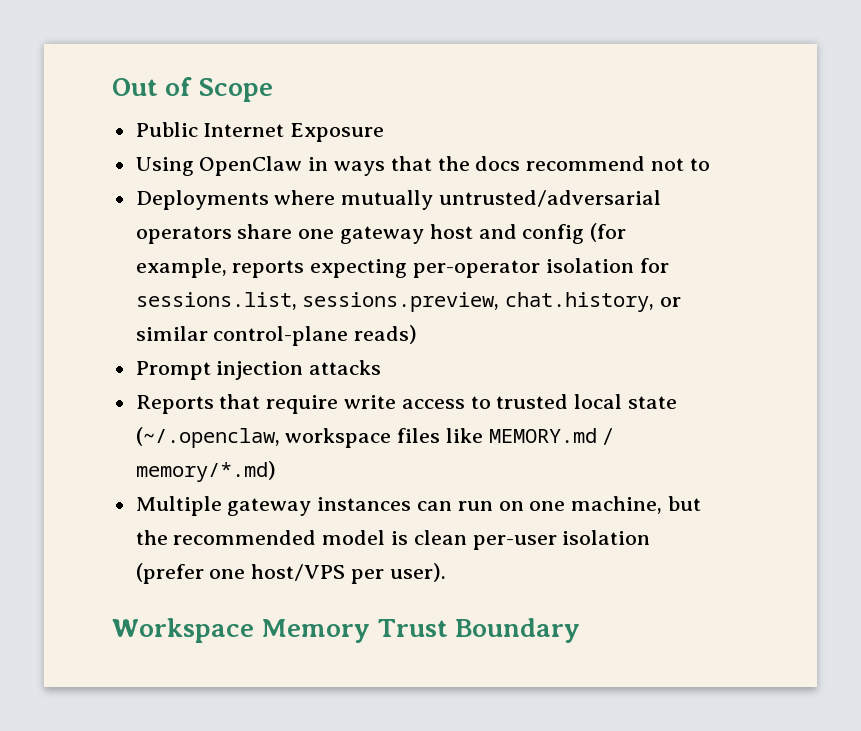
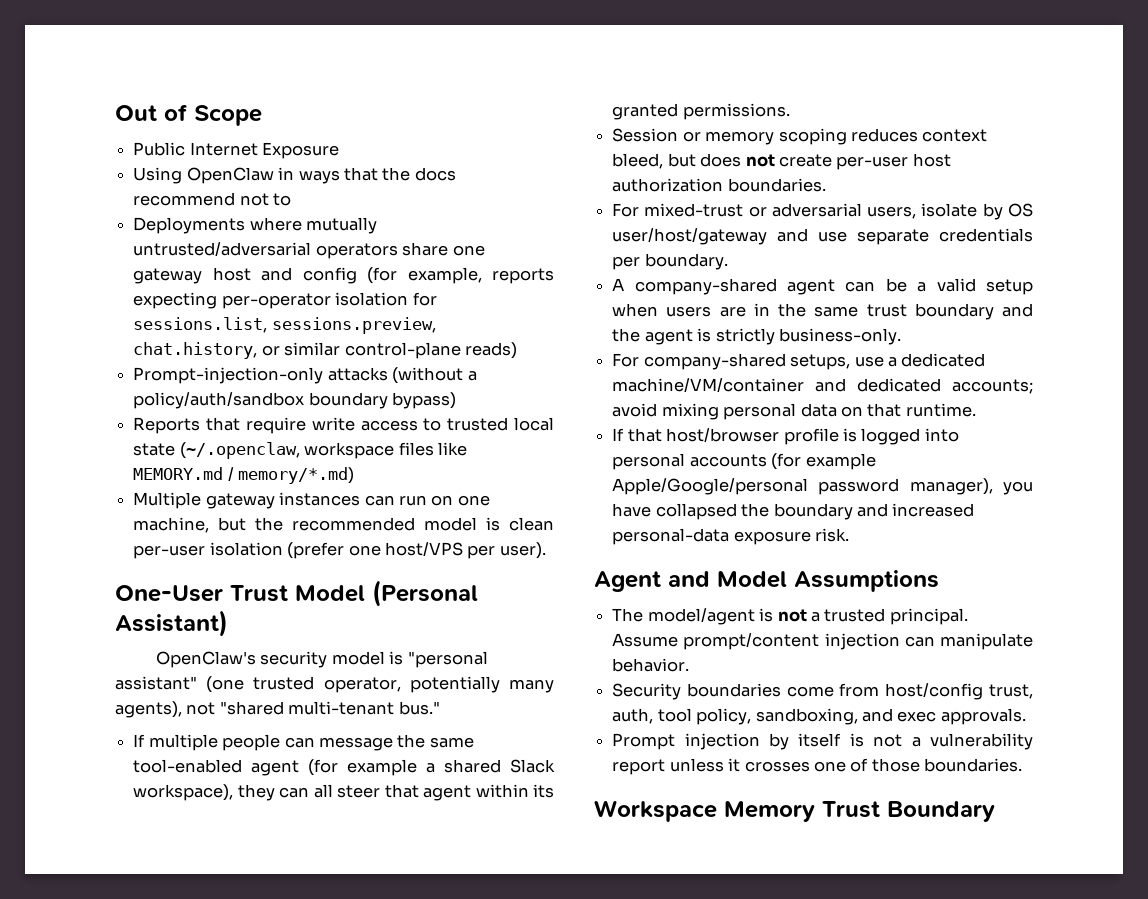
[135,361,304,380] Prompt injection -> [133,367,324,384] Prompt-injection-only
(382, 367) none -> [392,367,477,384] [133,392,457,409] (without a policy/auth/sandbox boundary bypass)
(446, 572) none -> [115,580,478,607] [115,610,228,637] [155,651,488,668] [115,676,554,693] [115,701,440,718] [133,734,474,751] [133,759,555,776] [133,784,554,801] [612,103,790,120] [612,128,988,145] [612,153,951,170] [612,178,826,192] [612,203,1033,220] [612,228,1033,245] [612,253,728,270] [612,278,1033,295] [612,303,1033,320] [612,328,901,345] [612,353,986,370] [612,378,1033,394] [612,403,976,420] [612,428,959,445] [612,453,876,470] [612,478,1033,495] [612,503,975,520] [612,528,850,545] [594,570,939,592] [612,608,968,625] [612,633,1033,650] [612,658,690,672] [612,683,1033,700] [612,708,1026,725] [612,733,1033,750] [612,758,1023,775] // One-User Trust Model (Personal Assistant) // OpenClaw's security model is "personal assistant" (one trusted operator, potentially many agents), not "shared multi-tenant bus." // If multiple people can message the same tool-enabled agent (for example a shared Slack workspace), they can all steer that agent within its granted permissions. // Session or memory scoping reduces context bleed, but does not create per-user host authorization boundaries. // For mixed-trust or adversarial users, isolate by OS user/host/gateway and use separate credentials per boundary. // A company-shared agent can be a valid setup when users are in the same trust boundary and the agent is strictly business-only. // For company-shared setups, use a dedicated machine/VM/container and dedicated accounts; avoid mixing personal data on that runtime. // If that host/browser profile is logged into personal accounts (for example Apple/Google/personal password manager), you have collapsed the boundary and increased personal-data exposure risk. // Agent and Model Assumptions // The model/agent is not a trusted principal. Assume prompt/content injection can manipulate behavior. // Security boundaries come from host/config trust, auth, tool policy, sandboxing, and exec approvals. // Prompt injection by itself is not a vulnerability report unless it crosses one of those boundaries.

